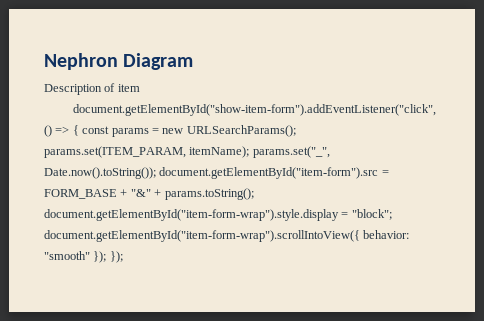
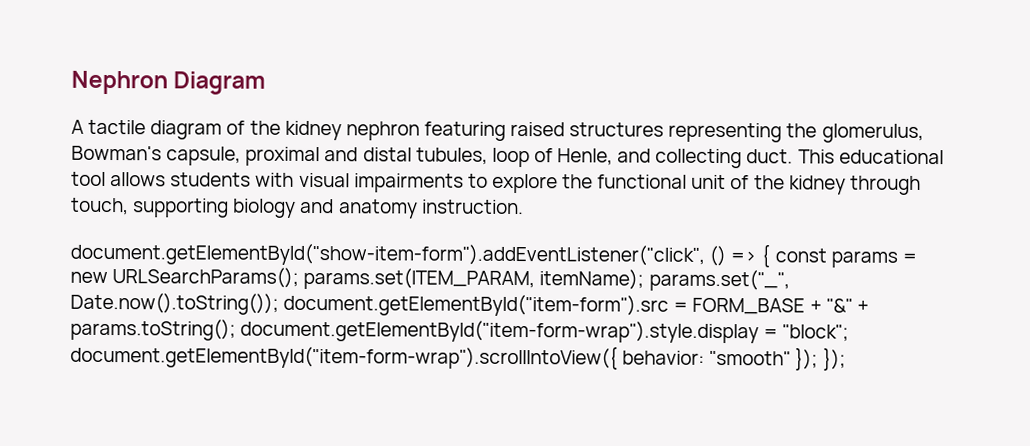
[44,83,140,95] Description of item -> [71,119,924,143] [71,145,944,169] [71,171,921,195] [71,197,524,219] A tactile diagram of the kidney nephron featuring raised structures representing the glomerulus, Bowman's capsule, proximal and distal tubules, loop of Henle, and collecting duct. This educational tool allows students with visual impairments to explore the functional unit of the kidney through touch, supporting biology and anatomy instruction.

